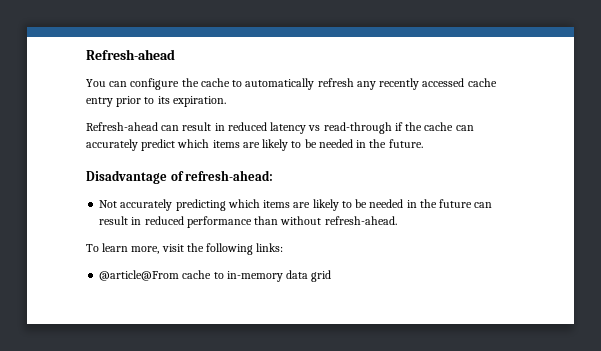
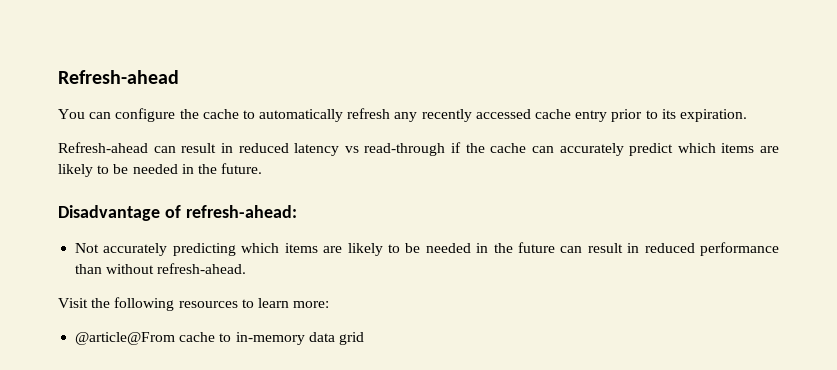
[86,243,284,255] To learn more, visit the following links: -> [58,297,330,311] Visit the following resources to learn more:

